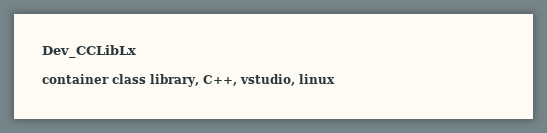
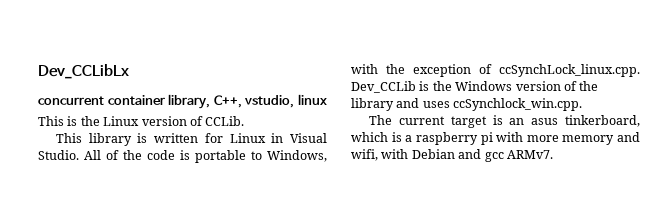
[42,74,146,84] container class -> [38,95,165,105] concurrent container
(335, 79) none -> [38,116,245,126] [56,133,327,146] [38,150,327,163] [351,64,640,77] [351,81,599,93] [351,98,583,111] [369,115,640,128] [351,132,640,145] [351,149,553,162] // This is the Linux version of CCLib. // This library is written for Linux in Visual Studio. All of the code is portable to Windows, with the exception of ccSynchLock_linux.cpp. Dev_CCLib is the Windows version of the library and uses ccSynchlock_win.cpp. // The current target is an asus tinkerboard, which is a raspberry pi with more memory and wifi, with Debian and gcc ARMv7.

